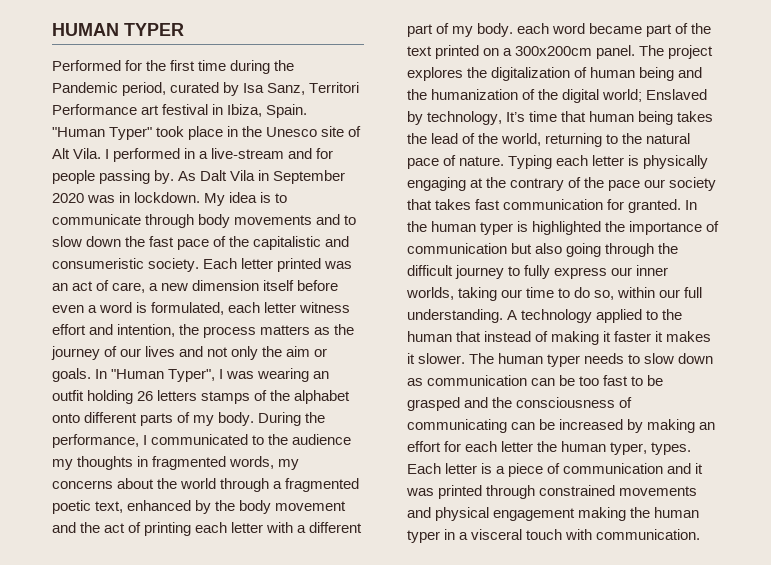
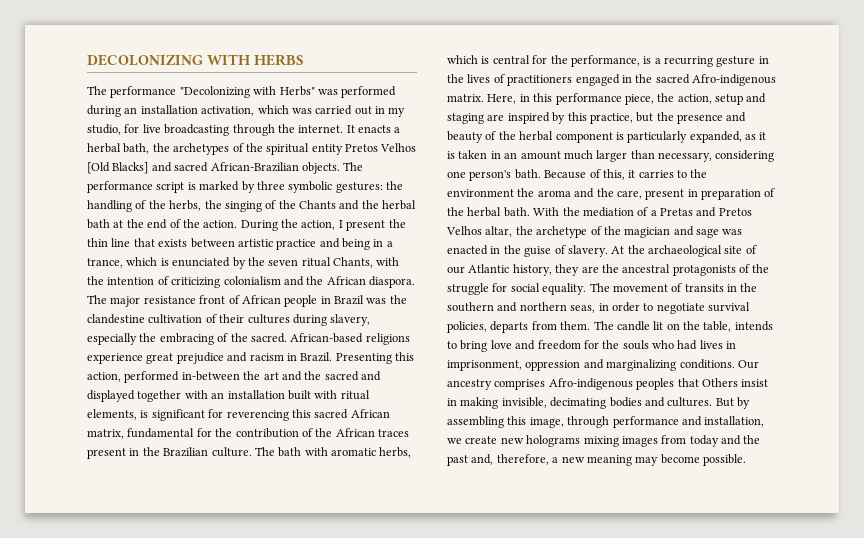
[52,23,184,36] [52,60,295,74] [52,82,360,96] [52,104,308,118] [52,126,362,140] [52,148,334,162] [52,170,346,184] [52,192,288,206] [52,214,357,228] [52,236,350,250] [52,258,353,272] [52,280,339,293] [52,302,351,315] [52,324,355,338] [51,346,328,360] [52,368,330,382] [52,390,351,404] [52,412,326,426] [52,434,352,448] [52,456,300,470] [52,478,360,492] [52,500,347,514] [52,522,363,536] [407,23,712,37] [407,45,714,59] [407,67,703,81] [407,89,708,103] [407,111,714,125] [407,133,691,147] [407,155,709,169] [407,177,717,191] [407,199,698,213] [407,221,720,235] [407,243,679,257] [407,265,669,279] [406,287,703,301] [407,309,683,323] [407,331,712,345] [407,353,714,367] [407,375,664,386] [407,397,633,411] [407,419,716,433] [407,441,692,455] [407,463,704,477] [406,485,698,499] [407,507,700,521] [407,529,701,543] HUMAN TYPER // Performed for the first time during the Pandemic period, curated by Isa Sanz, Territori Performance art festival in Ibiza, Spain. "Human Typer" took place in the Unesco site of Alt Vila. I performed in a live-stream and for people passing by. As Dalt Vila in September 2020 was in lockdown. My idea is to communicate through body movements and to slow down the fast pace of the capitalistic and consumeristic society. Each letter printed was an act of care, a new dimension itself before even a word is formulated, each letter witness effort and intention, the process matters as the journey of our lives and not only the aim or goals. In "Human Typer", I was wearing an outfit holding 26 letters stamps of the alphabet onto different parts of my body. During the performance, I communicated to the audience my thoughts in fragmented words, my concerns about the world through a fragmented poetic text, enhanced by the body movement and the act of printing each letter with a different part of my body. each word became part of the text printed on a 300x200cm panel. The project explores the digitalization of human being and the humanization of the digital world; Enslaved by technology, It’s time that human being takes the lead of the world, returning to the natural pace of nature. Typing each letter is physically engaging at the contrary of the pace our society that takes fast communication for granted. In the human typer is highlighted the importance of communication but also going through the difficult journey to fully express our inner worlds, taking our time to do so, within our full understanding. A technology applied to the human that instead of making it faster it makes it slower. The human typer needs to slow down as communication can be too fast to be grasped and the consciousness of communicating can be increased by making an effort for each letter the human typer, types. Each letter is a piece of communication and it was printed through constrained movements and physical engagement making the human typer in a visceral touch with communication. -> [87,54,305,66] [87,86,397,98] [87,105,406,117] [87,124,401,136] [87,143,417,155] [87,162,364,174] [87,181,403,193] [87,200,417,212] [87,219,406,231] [87,238,393,250] [87,257,400,269] [87,276,415,288] [87,295,407,307] [87,314,371,326] [87,333,410,345] [87,352,414,364] [87,371,381,383] [87,390,370,402] [87,409,390,421] [87,428,409,439] [87,447,412,459] [447,55,769,67] [447,74,776,86] [447,93,767,105] [447,112,747,124] [447,131,767,143] [447,150,775,162] [447,169,708,181] [447,188,776,200] [447,207,752,217] [446,226,743,238] [447,245,757,257] [447,264,770,276] [447,283,758,295] [447,302,750,314] [447,321,773,333] [447,340,737,352] [447,359,759,371] [447,378,769,390] [447,397,750,409] [447,416,765,428] [447,435,761,447] [447,454,746,466] DECOLONIZING WITH HERBS // The performance "Decolonizing with Herbs" was performed during an installation activation, which was carried out in my studio, for live broadcasting through the internet. It enacts a herbal bath, the archetypes of the spiritual entity Pretos Velhos [Old Blacks] and sacred African-Brazilian objects. The performance script is marked by three symbolic gestures: the handling of the herbs, the singing of the Chants and the herbal bath at the end of the action. During the action, I present the thin line that exists between artistic practice and being in a trance, which is enunciated by the seven ritual Chants, with the intention of criticizing colonialism and the African diaspora. The major resistance front of African people in Brazil was the clandestine cultivation of their cultures during slavery, especially the embracing of the sacred. African-based religions experience great prejudice and racism in Brazil. Presenting this action, performed in-between the art and the sacred and displayed together with an installation built with ritual elements, is significant for reverencing this sacred African matrix, fundamental for the contribution of the African traces present in the Brazilian culture. The bath with aromatic herbs, which is central for the performance, is a recurring gesture in the lives of practitioners engaged in the sacred Afro-indigenous matrix. Here, in this performance piece, the action, setup and staging are inspired by this practice, but the presence and beauty of the herbal component is particularly expanded, as it is taken in an amount much larger than necessary, considering one person's bath. Because of this, it carries to the environment the aroma and the care, present in preparation of the herbal bath. With the mediation of a Pretas and Pretos Velhos altar, the archetype of the magician and sage was enacted in the guise of slavery. At the archaeological site of our Atlantic history, they are the ancestral protagonists of the struggle for social equality. The movement of transits in the southern and northern seas, in order to negotiate survival policies, departs from them. The candle lit on the table, intends to bring love and freedom for the souls who had lives in imprisonment, oppression and marginalizing conditions. Our ancestry comprises Afro-indigenous peoples that Others insist in making invisible, decimating bodies and cultures. But by assembling this image, through performance and installation, we create new holograms mixing images from today and the past and, therefore, a new meaning may become possible.

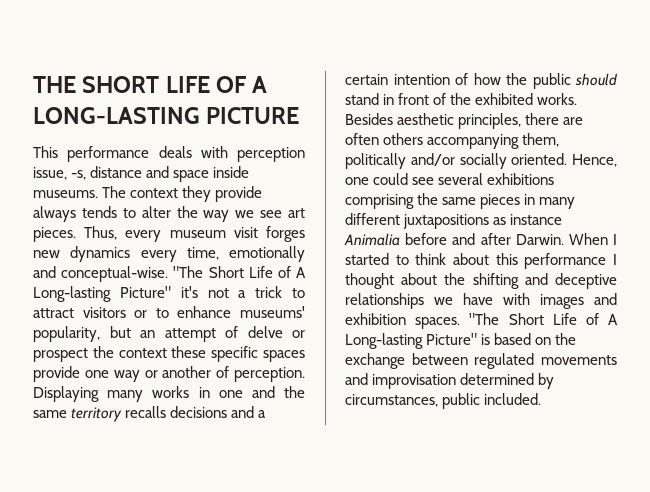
[87,54,305,66] [87,86,397,98] [87,105,406,117] [87,124,401,136] [87,143,417,155] [87,162,364,174] [87,181,403,193] [87,200,417,212] [87,219,406,231] [87,238,393,250] [87,257,400,269] [87,276,415,288] [87,295,407,307] [87,314,371,326] [87,333,410,345] [87,352,414,364] [87,371,381,383] [87,390,370,402] [87,409,390,421] [87,428,409,439] [87,447,412,459] [447,55,769,67] [447,74,776,86] [447,93,767,105] [447,112,747,124] [447,131,767,143] [447,150,775,162] [447,169,708,181] [447,188,776,200] [447,207,752,217] [446,226,743,238] [447,245,757,257] [447,264,770,276] [447,283,758,295] [447,302,750,314] [447,321,773,333] [447,340,737,352] [447,359,759,371] [447,378,769,390] [447,397,750,409] [447,416,765,428] [447,435,761,447] [447,454,746,466] DECOLONIZING WITH HERBS // The performance "Decolonizing with Herbs" was performed during an installation activation, which was carried out in my studio, for live broadcasting through the internet. It enacts a herbal bath, the archetypes of the spiritual entity Pretos Velhos [Old Blacks] and sacred African-Brazilian objects. The performance script is marked by three symbolic gestures: the handling of the herbs, the singing of the Chants and the herbal bath at the end of the action. During the action, I present the thin line that exists between artistic practice and being in a trance, which is enunciated by the seven ritual Chants, with the intention of criticizing colonialism and the African diaspora. The major resistance front of African people in Brazil was the clandestine cultivation of their cultures during slavery, especially the embracing of the sacred. African-based religions experience great prejudice and racism in Brazil. Presenting this action, performed in-between the art and the sacred and displayed together with an installation built with ritual elements, is significant for reverencing this sacred African matrix, fundamental for the contribution of the African traces present in the Brazilian culture. The bath with aromatic herbs, which is central for the performance, is a recurring gesture in the lives of practitioners engaged in the sacred Afro-indigenous matrix. Here, in this performance piece, the action, setup and staging are inspired by this practice, but the presence and beauty of the herbal component is particularly expanded, as it is taken in an amount much larger than necessary, considering one person's bath. Because of this, it carries to the environment the aroma and the care, present in preparation of the herbal bath. With the mediation of a Pretas and Pretos Velhos altar, the archetype of the magician and sage was enacted in the guise of slavery. At the archaeological site of our Atlantic history, they are the ancestral protagonists of the struggle for social equality. The movement of transits in the southern and northern seas, in order to negotiate survival policies, departs from them. The candle lit on the table, intends to bring love and freedom for the souls who had lives in imprisonment, oppression and marginalizing conditions. Our ancestry comprises Afro-indigenous peoples that Others insist in making invisible, decimating bodies and cultures. But by assembling this image, through performance and installation, we create new holograms mixing images from today and the past and, therefore, a new meaning may become possible. -> [33,76,268,93] [33,107,300,124] [33,146,305,162] [33,166,250,182] [33,186,263,202] [33,206,305,222] [33,226,305,242] [33,246,305,262] [33,266,306,282] [33,286,305,302] [33,306,305,318] [33,326,305,342] [33,346,305,362] [33,366,305,382] [33,386,305,402] [33,406,267,422] [345,73,618,89] [345,93,578,105] [345,113,584,129] [345,133,560,149] [345,153,617,169] [345,173,555,185] [345,193,576,209] [345,213,563,229] [344,233,617,246] [345,253,617,269] [345,273,617,289] [345,293,617,309] [345,313,618,329] [345,333,577,349] [345,353,617,369] [345,373,555,389] [345,393,542,409] THE SHORT LIFE OF A LONG-LASTING PICTURE // This performance deals with perception issue, -s, distance and space inside museums. The context they provide always tends to alter the way we see art pieces. Thus, every museum visit forges new dynamics every time, emotionally and conceptual-wise. "The Short Life of A Long-lasting Picture" it's not a trick to attract visitors or to enhance museums' popularity, but an attempt of delve or prospect the context these specific spaces provide one way or another of perception. Displaying many works in one and the same territory recalls decisions and a certain intention of how the public should stand in front of the exhibited works. Besides aesthetic principles, there are often others accompanying them, politically and/or socially oriented. Hence, one could see several exhibitions comprising the same pieces in many different juxtapositions as instance Animalia before and after Darwin. When I started to think about this performance I thought about the shifting and deceptive relationships we have with images and exhibition spaces. "The Short Life of A Long-lasting Picture" is based on the exchange between regulated movements and improvisation determined by circumstances, public included.

